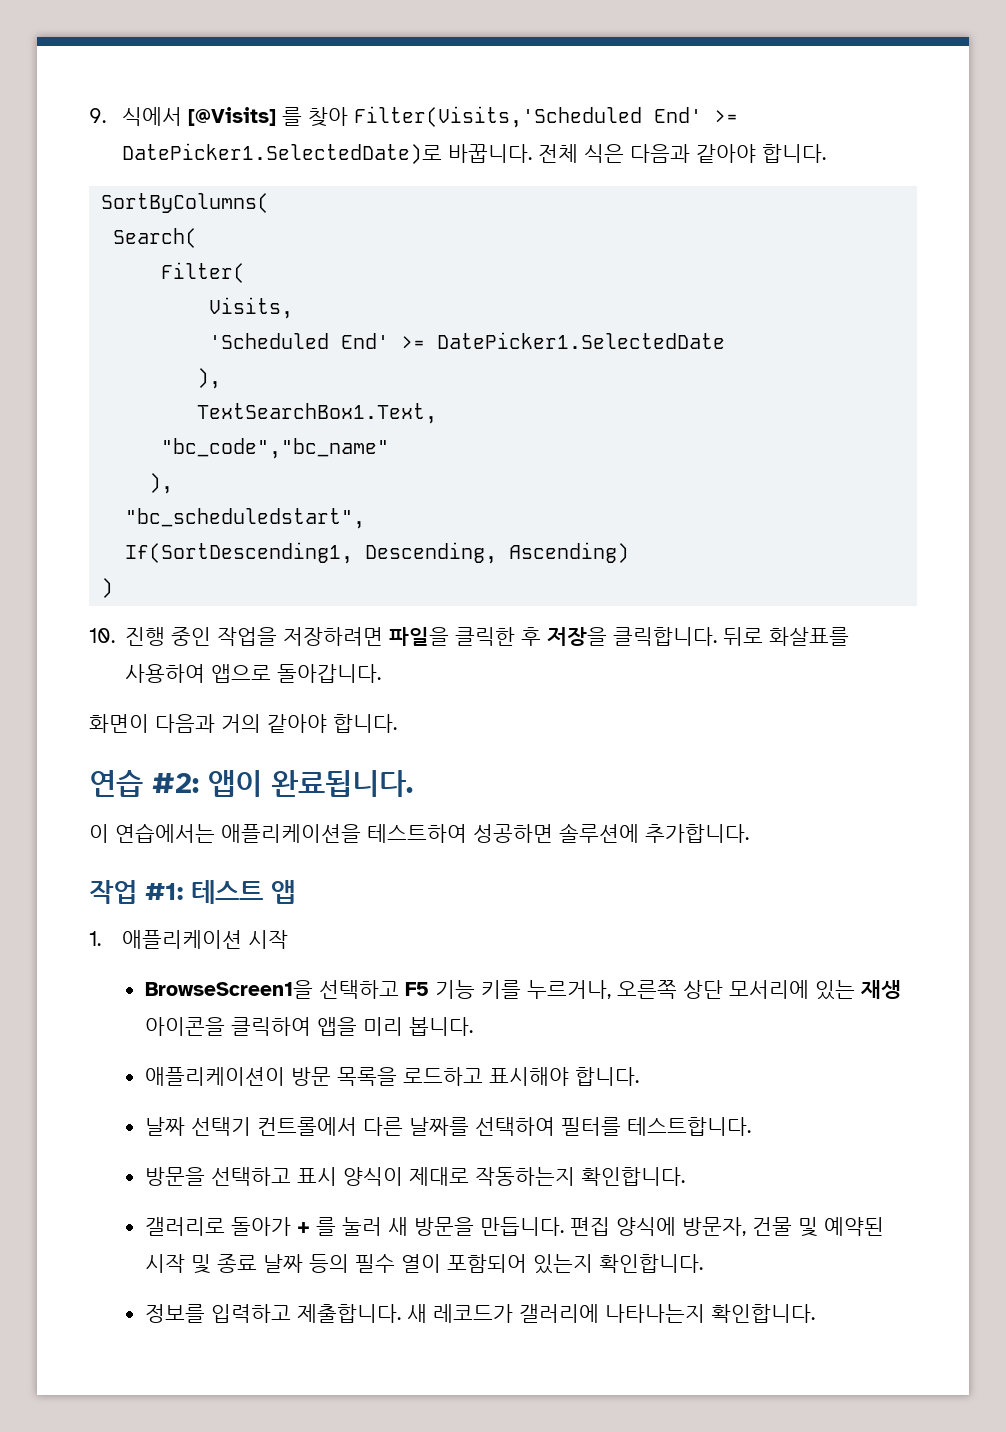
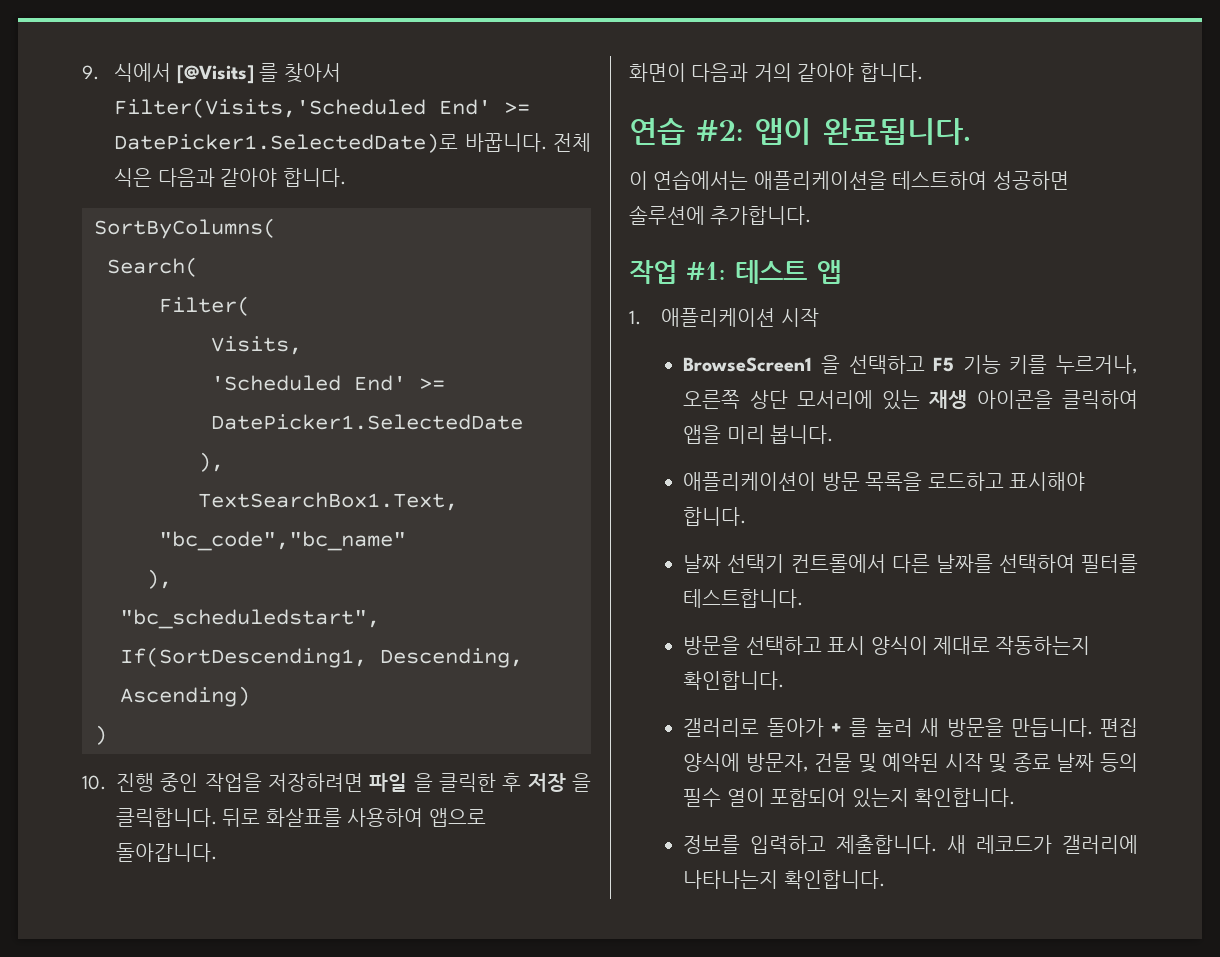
[308,107,349,127] 찾아 -> [283,63,341,83] 찾아서
[389,627,608,646] 파일을 클릭한 후 저장을 -> [369,773,591,792] 파일 을 클릭한 후 저장 을
[144,980,313,999] BrowseScreen1을 -> [683,355,840,374] BrowseScreen1 을

